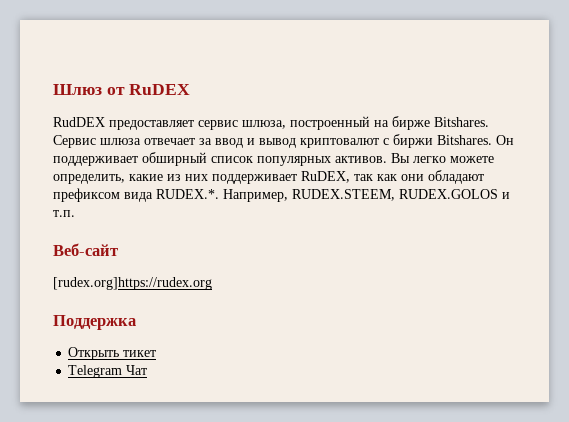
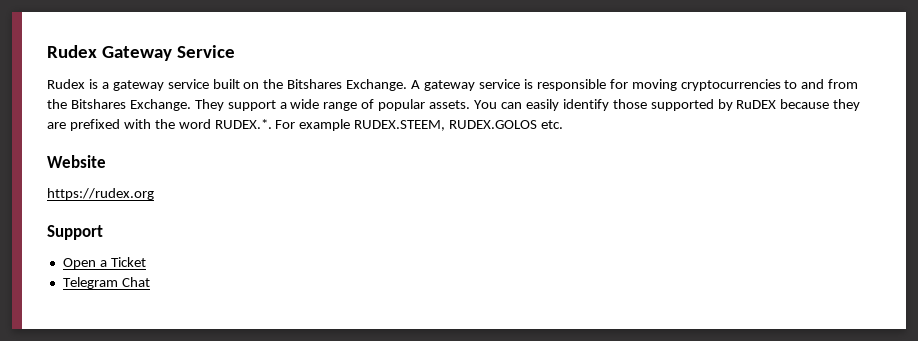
[53,84,191,95] [53,116,489,130] [53,134,514,148] [53,152,494,166] [53,170,484,184] [53,188,510,202] [53,210,75,217] [53,243,118,256] [53,277,212,290] [53,315,136,330] [68,347,157,360] Шлюз от RuDEX // RudDEX предоставляет сервис шлюза, построенный на бирже Bitshares. Сервис шлюза отвечает за ввод и вывод криптовалют с биржи Bitshares. Он поддерживает обширный список популярных активов. Вы легко можете определить, какие из них поддерживает RuDEX, так как они обладают префиксом вида RUDEX.*. Например, RUDEX.STEEM, RUDEX.GOLOS и т.п. // Веб-сайт // [rudex.org]https://rudex.org // Поддержка // Открыть тикет -> [47,45,235,61] [47,79,859,91] [47,99,861,111] [47,119,564,131] [47,155,106,168] [47,188,154,200] [47,225,103,240] [62,257,146,269] Rudex Gateway Service // Rudex is a gateway service built on the Bitshares Exchange. A gateway service is responsible for moving cryptocurrencies to and from the Bitshares Exchange. They support a wide range of popular assets. You can easily identify those supported by RuDEX because they are prefixed with the word RUDEX.*. For example RUDEX.STEEM, RUDEX.GOLOS etc. // Website // https://rudex.org // Support // Open a Ticket
[126,365,148,375] Чат -> [121,277,150,287] Chat

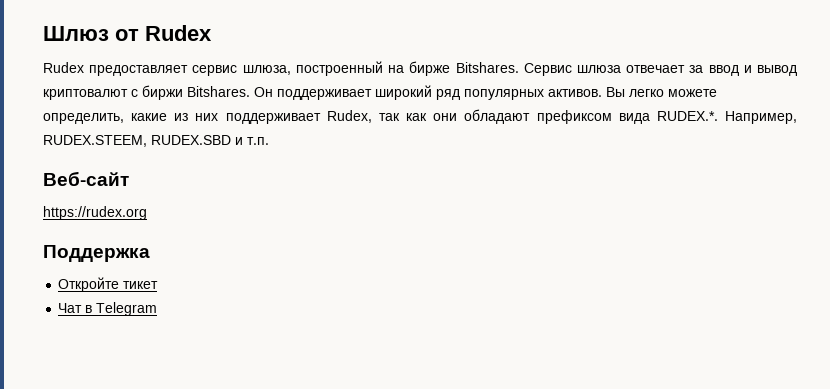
[47,45,235,61] [47,79,859,91] [47,99,861,111] [47,119,564,131] [47,155,106,168] [47,188,154,200] [47,225,103,240] [62,257,146,269] [62,277,150,289] Rudex Gateway Service // Rudex is a gateway service built on the Bitshares Exchange. A gateway service is responsible for moving cryptocurrencies to and from the Bitshares Exchange. They support a wide range of popular assets. You can easily identify those supported by RuDEX because they are prefixed with the word RUDEX.*. For example RUDEX.STEEM, RUDEX.GOLOS etc. // Website // https://rudex.org // Support // Open a Ticket // Telegram Chat -> [43,25,212,41] [43,61,797,76] [43,85,717,100] [43,109,797,124] [43,135,269,147] [43,171,129,186] [43,206,147,220] [43,245,150,262] [58,277,159,292] [58,302,158,316] Шлюз от Rudex // Rudex предоставляет сервис шлюза, построенный на бирже Bitshares. Сервис шлюза отвечает за ввод и вывод криптовалют с биржи Bitshares. Он поддерживает широкий ряд популярных активов. Вы легко можете определить, какие из них поддерживает Rudex, так как они обладают префиксом вида RUDEX.*. Например, RUDEX.STEEM, RUDEX.SBD и т.п. // Веб-сайт // https://rudex.org // Поддержка // Откройте тикет // Чат в Telegram

